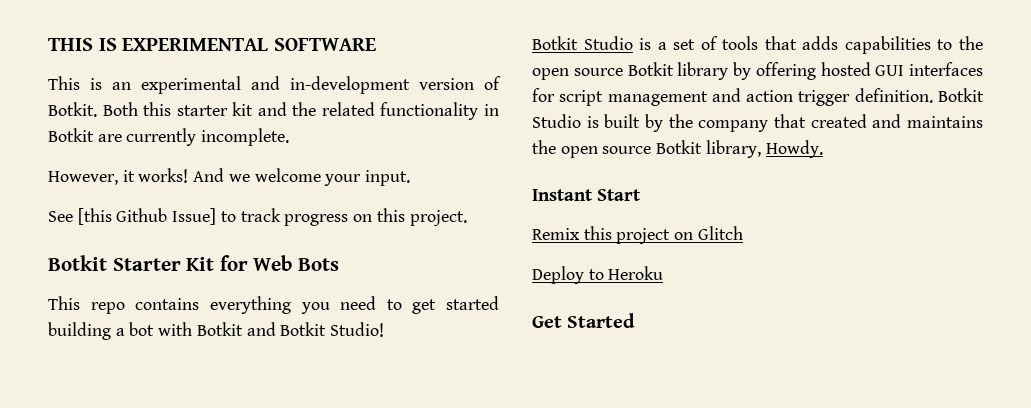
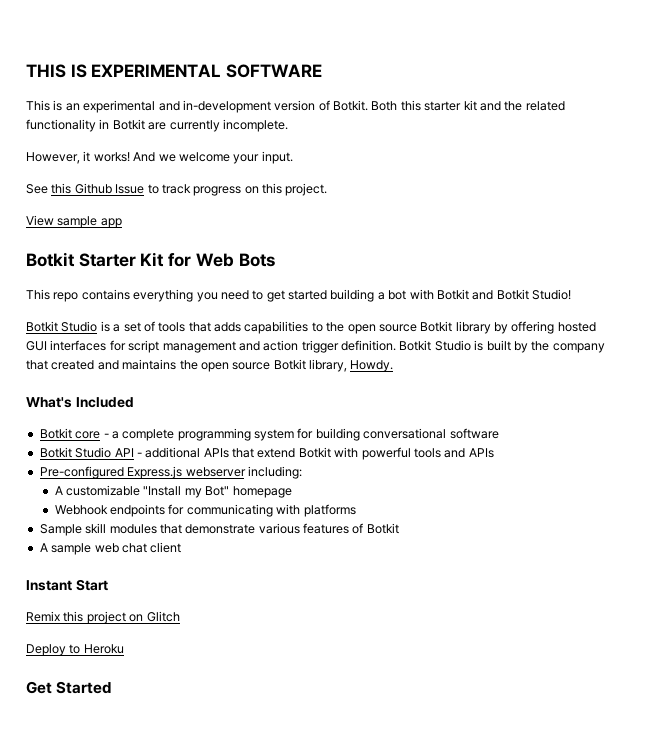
[77,208,217,225] [this Github Issue] -> [51,183,145,194] this Github Issue
(467, 218) none -> [26,215,122,228] // View sample app
(823, 149) none -> [26,397,134,408] [39,428,499,441] [39,447,494,460] [39,466,302,479] [54,485,292,498] [54,504,356,517] [39,523,399,536] [39,542,182,555] // What's Included // Botkit core - a complete programming system for building conversational software // Botkit Studio API - additional APIs that extend Botkit with powerful tools and APIs // Pre-configured Express.js webserver including: // A customizable "Install my Bot" homepage // Webhook endpoints for communicating with platforms // Sample skill modules that demonstrate various features of Botkit // A sample web chat client

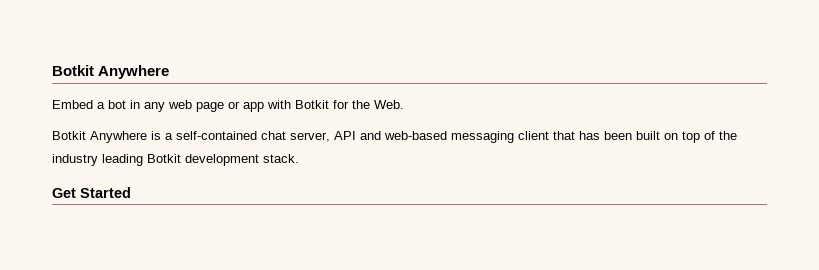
[26,64,323,78] [26,100,565,113] [26,119,288,132] [26,151,293,164] [26,183,328,196] [26,215,122,228] [26,252,275,267] [26,289,571,302] [26,321,596,334] [26,340,605,353] [26,359,394,372] [26,397,134,408] [39,428,499,441] [39,447,494,460] [39,466,302,479] [54,485,292,498] [54,504,356,517] [39,523,399,536] [39,542,182,555] [26,579,108,591] [26,611,180,624] [26,644,124,656] THIS IS EXPERIMENTAL SOFTWARE // This is an experimental and in-development version of Botkit. Both this starter kit and the related functionality in Botkit are currently incomplete. // However, it works! And we welcome your input. // See this Github Issue to track progress on this project. // View sample app // Botkit Starter Kit for Web Bots // This repo contains everything you need to get started building a bot with Botkit and Botkit Studio! // Botkit Studio is a set of tools that adds capabilities to the open source Botkit library by offering hosted GUI interfaces for script management and action trigger definition. Botkit Studio is built by the company that created and maintains the open source Botkit library, Howdy. // What's Included // Botkit core - a complete programming system for building conversational software // Botkit Studio API - additional APIs that extend Botkit with powerful tools and APIs // Pre-configured Express.js webserver including: // A customizable "Install my Bot" homepage // Webhook endpoints for communicating with platforms // Sample skill modules that demonstrate various features of Botkit // A sample web chat client // Instant Start // Remix this project on Glitch // Deploy to Heroku -> [52,65,170,79] [52,100,404,112] [52,131,737,143] [52,154,299,166] Botkit Anywhere // Embed a bot in any web page or app with Botkit for the Web. // Botkit Anywhere is a self-contained chat server, API and web-based messaging client that has been built on top of the industry leading Botkit development stack.

